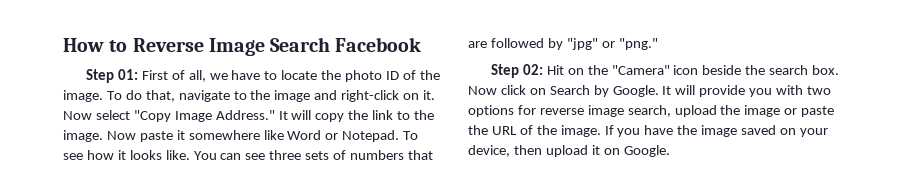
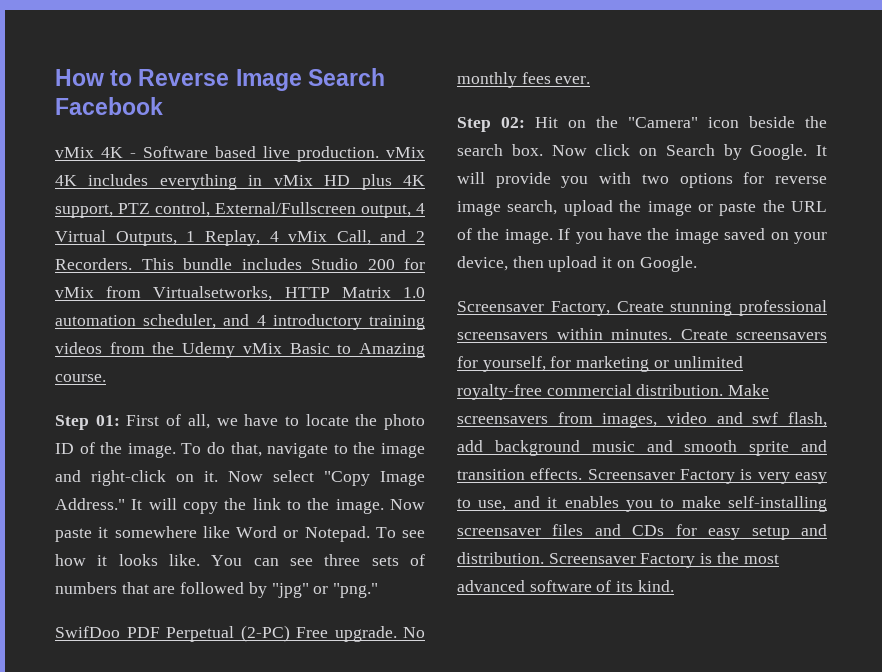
(422, 44) none -> [55,146,425,162] [55,174,426,190] [55,202,425,218] [55,230,425,246] [55,258,425,270] [55,286,425,301] [55,314,425,330] [55,342,426,358] [55,374,106,382] // vMix 4K - Software based live production. vMix 4K includes everything in vMix HD plus 4K support, PTZ control, External/Fullscreen output, 4 Virtual Outputs, 1 Replay, 4 vMix Call, and 2 Recorders. This bundle includes Studio 200 for vMix from Virtualsetworks, HTTP Matrix 1.0 automation scheduler, and 4 introductory training videos from the Udemy vMix Basic to Amazing course.
(658, 44) none -> [55,625,425,642] [457,72,591,88] // SwifDoo PDF Perpetual (2-PC) Free upgrade. No monthly fees ever.
(670, 151) none -> [457,300,827,316] [457,328,827,340] [457,356,743,372] [457,384,770,400] [457,412,827,428] [457,440,827,456] [457,468,827,484] [457,496,827,512] [457,524,827,540] [457,552,779,568] [457,580,674,592] // Screensaver Factory, Create stunning professional screensavers within minutes. Create screensavers for yourself, for marketing or unlimited royalty-free commercial distribution. Make screensavers from images, video and swf flash, add background music and smooth sprite and transition effects. Screensaver Factory is very easy to use, and it enables you to make self-installing screensaver files and CDs for easy setup and distribution. Screensaver Factory is the most advanced software of its kind.

